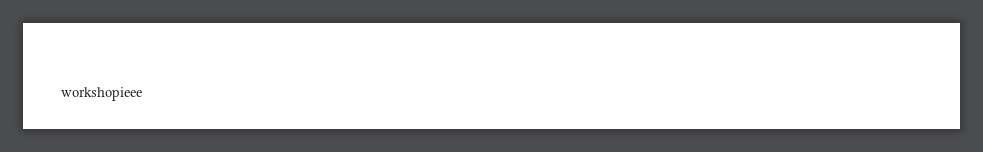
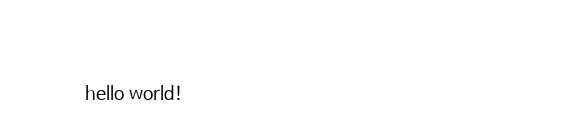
[61,87,142,101] workshopieee -> [85,85,183,100] hello world!

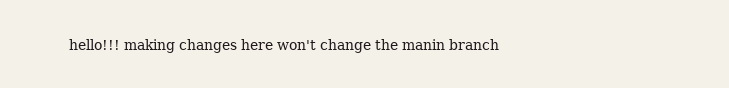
[85,85,183,100] hello world! -> [69,39,499,53] hello!!! making changes here won't change the manin branch

